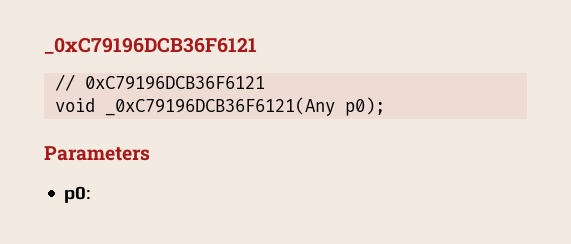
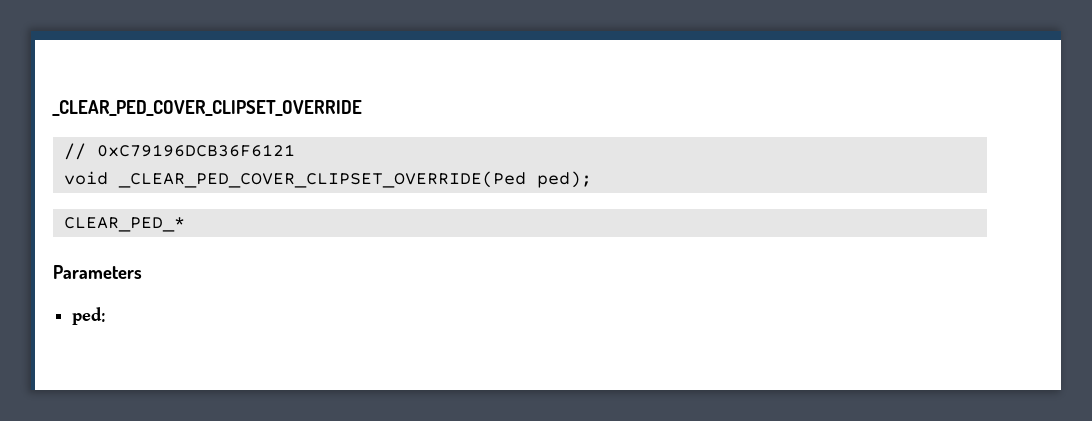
[44,37,257,54] _0xC79196DCB36F6121 -> [52,100,362,116] _CLEAR_PED_COVER_CLIPSET_OVERRIDE
[105,97,386,116] _0xC79196DCB36F6121(Any p0); -> [117,171,592,188] [63,217,185,232] _CLEAR_PED_COVER_CLIPSET_OVERRIDE(Ped ped); // CLEAR_PED_*
[64,186,92,203] p0: -> [72,307,106,325] ped:

